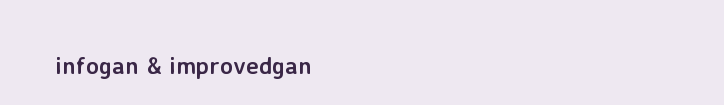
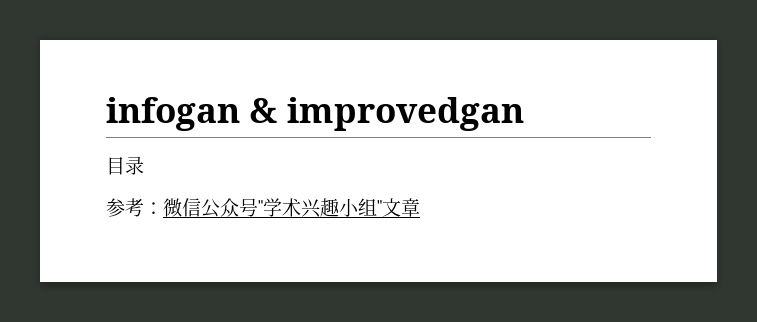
(312, 68) none -> [106,156,144,175] [106,198,420,218] // 目录 // 参考：微信公众号"学术兴趣小组"文章

